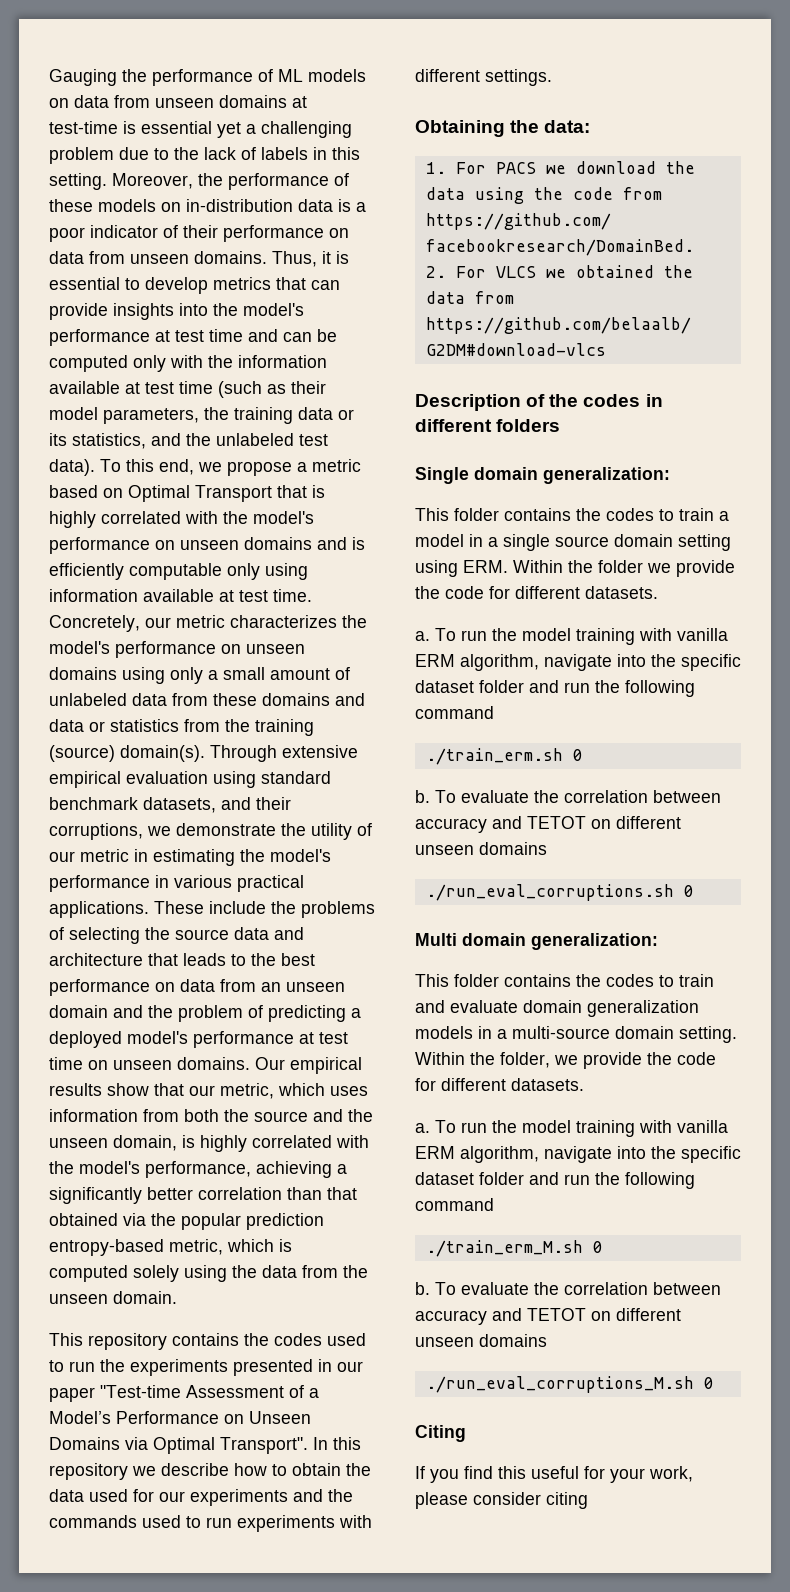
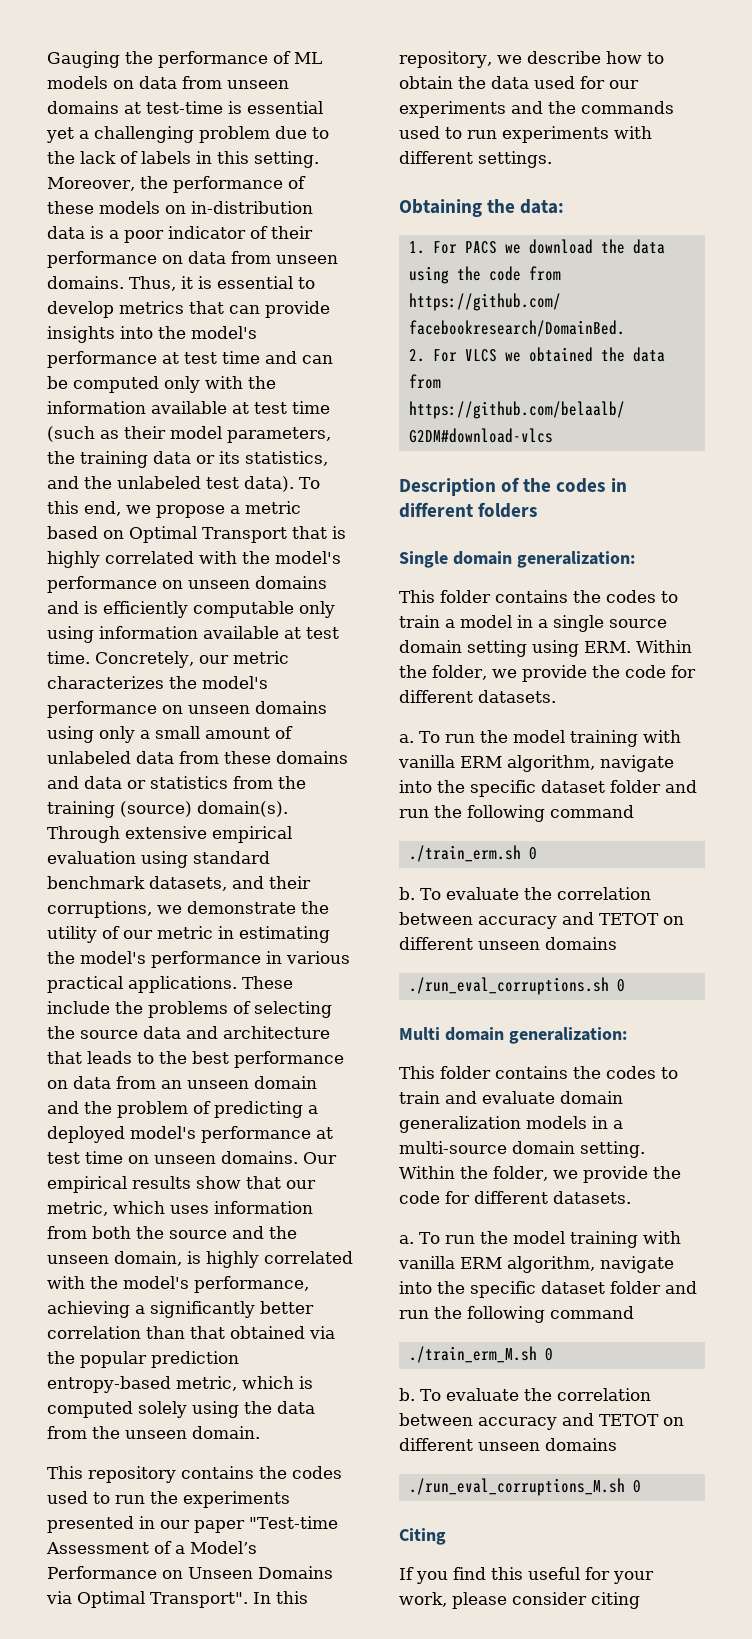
[49,1463,128,1480] repository -> [399,51,492,68] repository,
[598,560,643,573] folder -> [432,665,487,680] folder,

